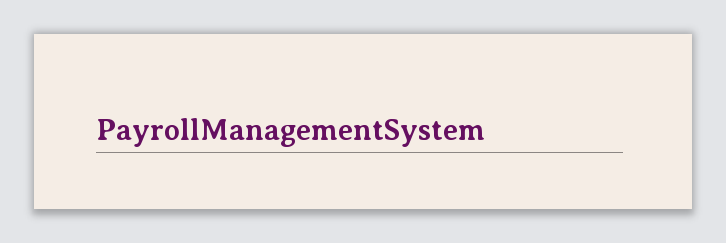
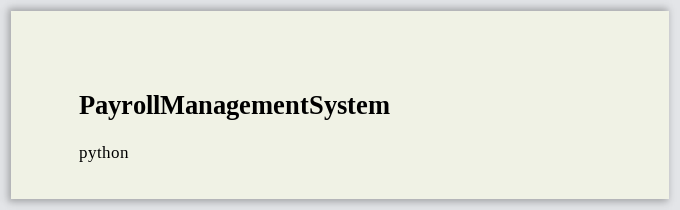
(485, 132) none -> [79,146,129,162] // python

